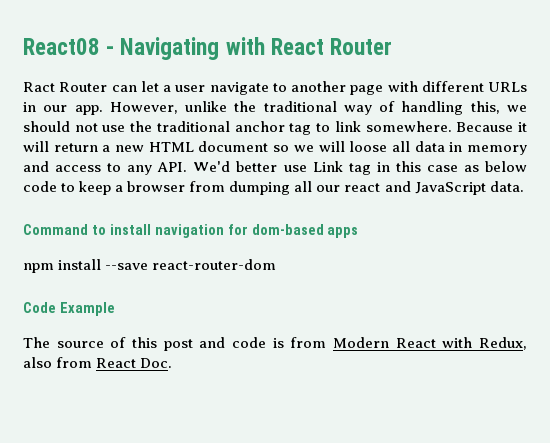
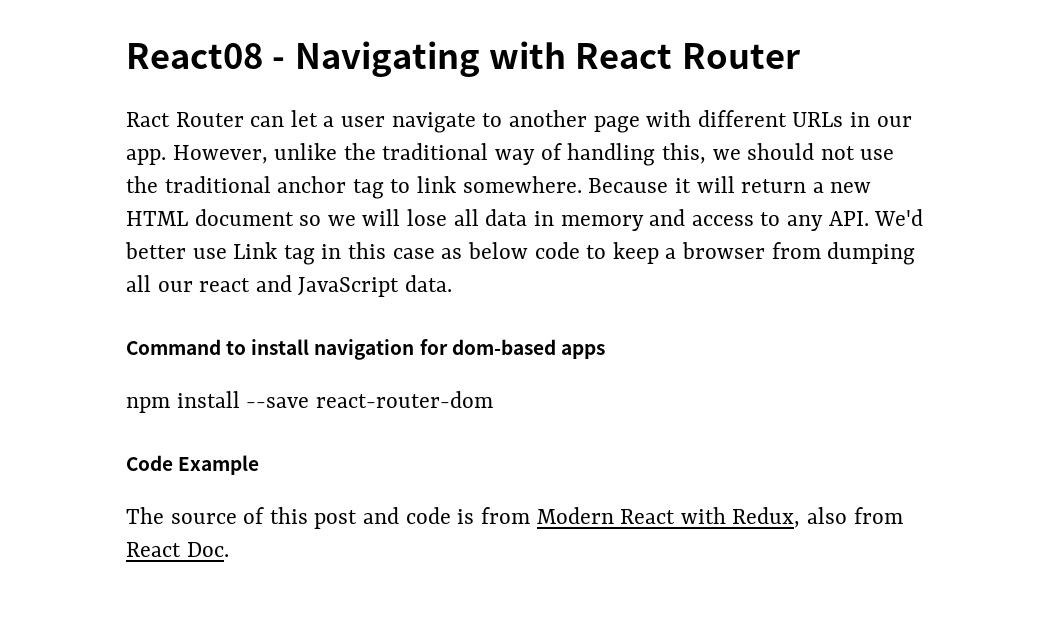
[349,141,388,152] loose -> [407,209,448,226] lose

